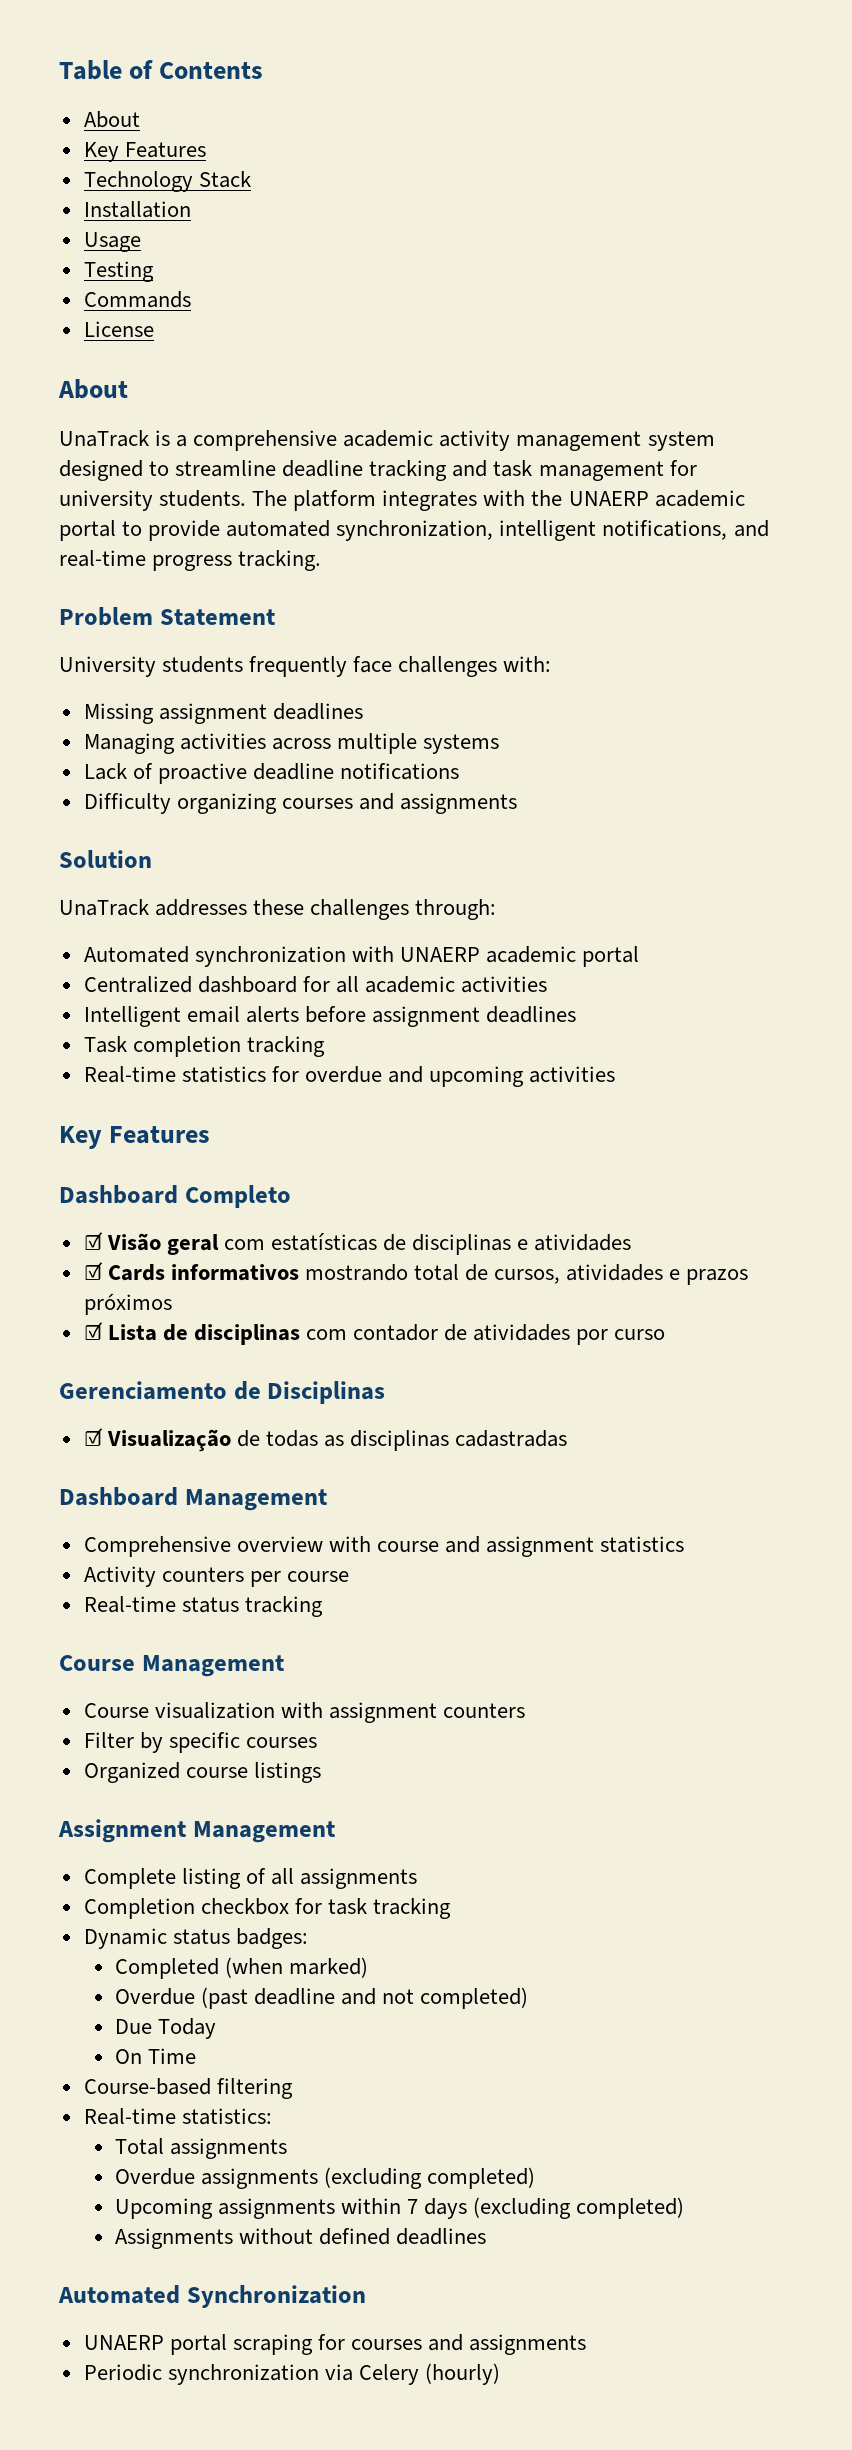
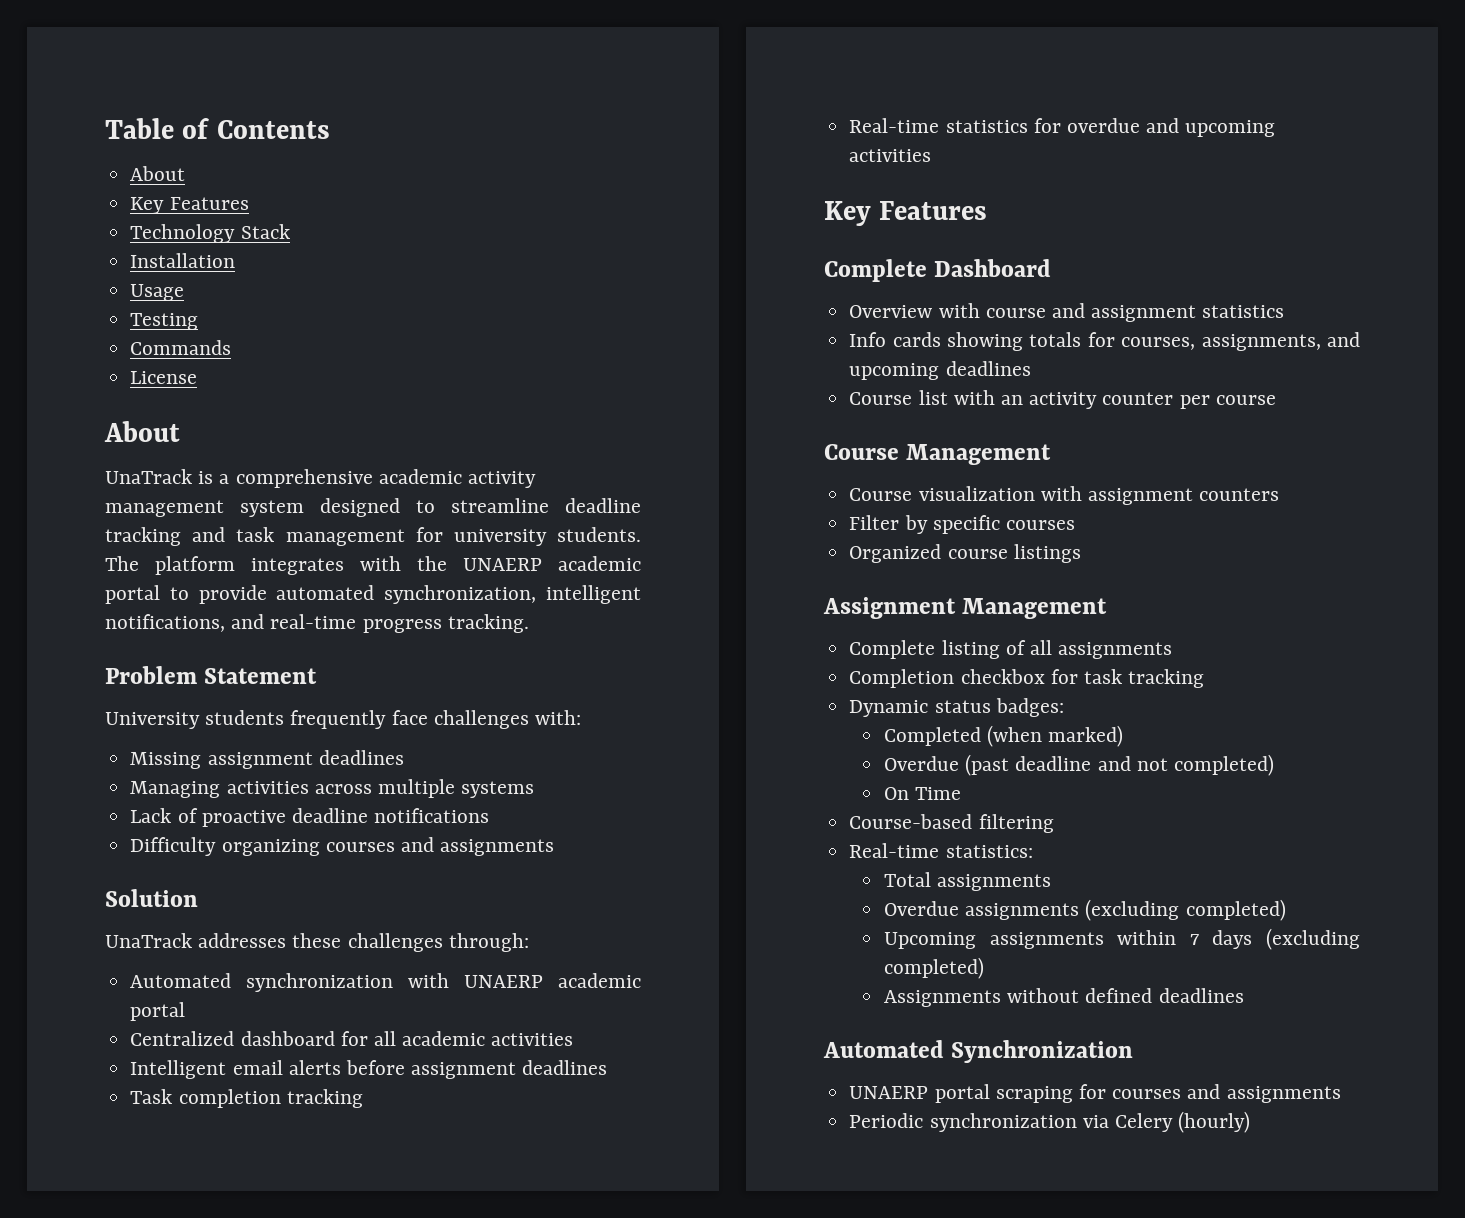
[59,1185,291,1208] [83,1232,632,1255] [83,1262,749,1285] [83,1293,172,1315] [83,1322,666,1345] [59,1381,386,1404] [83,1428,568,1452] [59,1487,327,1511] [83,1536,323,1557] Dashboard Completo // ☑ Visão geral com estatísticas de disciplinas e atividades // ☑ Cards informativos mostrando total de cursos, atividades e prazos próximos // ☑ Lista de disciplinas com contador de atividades por curso // Gerenciamento de Disciplinas // ☑ Visualização de todas as disciplinas cadastradas // Dashboard Management // Comprehensive overview -> [824,259,1052,282] [849,305,933,318] Complete Dashboard // Overview
[83,1566,244,1587] Activity counters -> [849,332,1360,351] [849,361,1031,380] [849,390,1174,409] Info cards showing totals for courses, assignments, and upcoming deadlines // Course list with an activity counter
[83,1596,323,1617] // Real-time status tracking -> (1276, 400) none
[114,2018,216,2039] // Due Today -> (1274, 765) none

